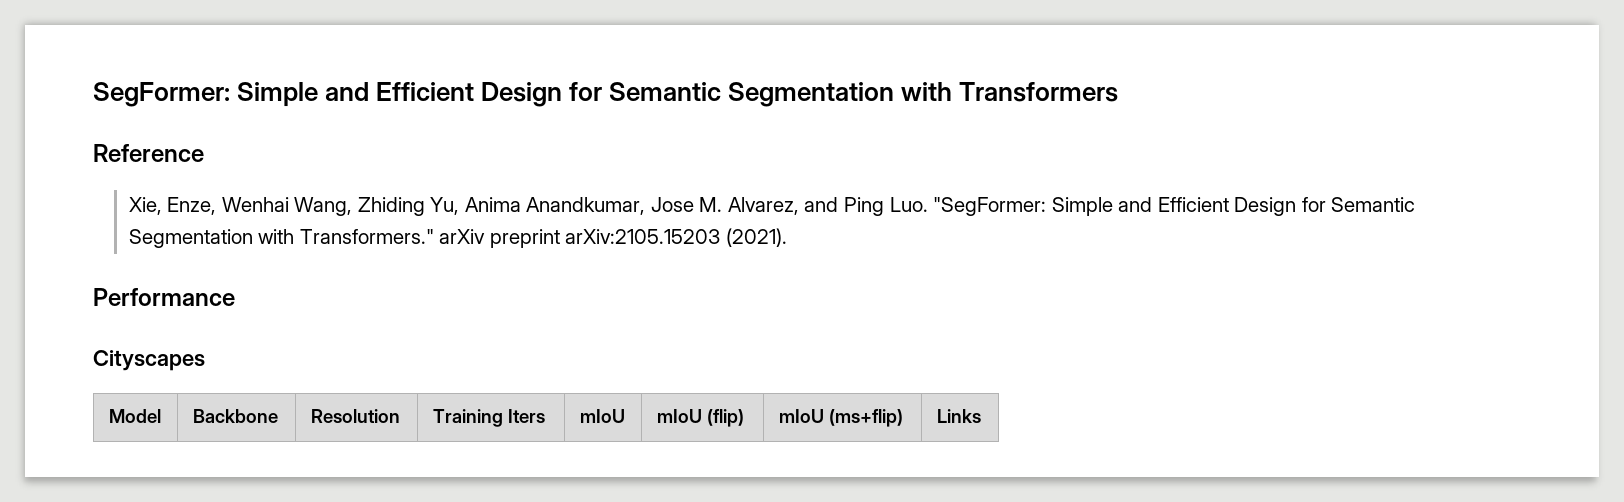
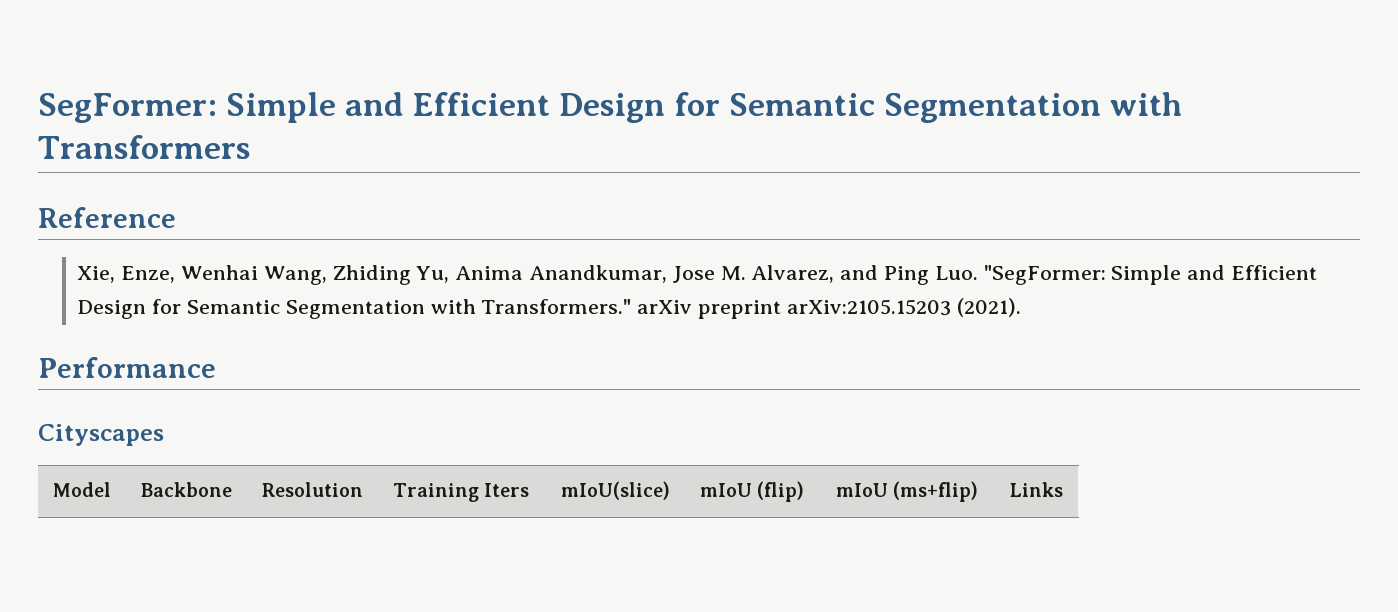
[579,409,625,423] mIoU -> [560,481,670,500] mIoU(slice)

